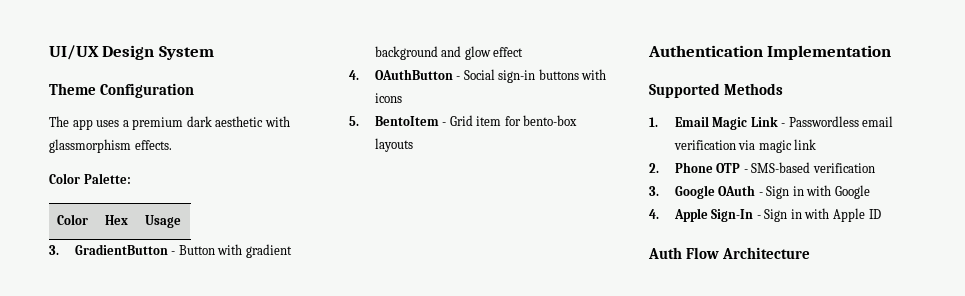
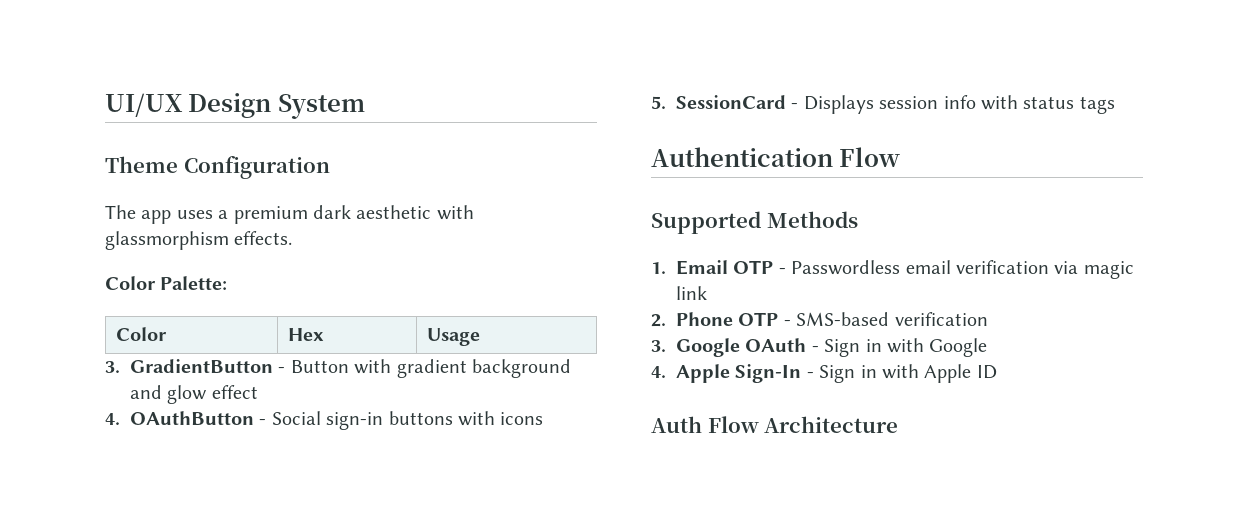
[374,115,578,126] [374,138,413,152] BentoItem - Grid item for bento-box layouts -> [676,95,1115,114] SessionCard - Displays session info with status tags
[767,45,892,60] Implementation -> [839,147,901,167] Flow
[712,116,778,130] Magic Link -> [733,260,774,274] OTP

